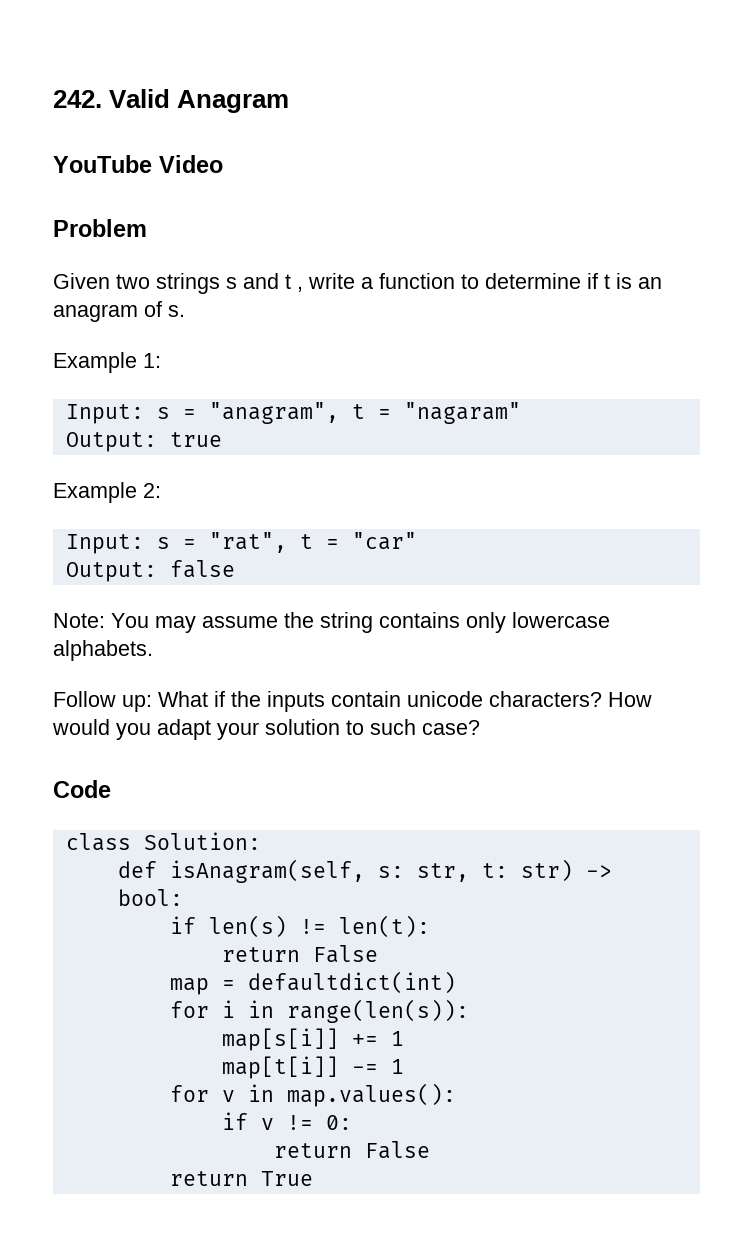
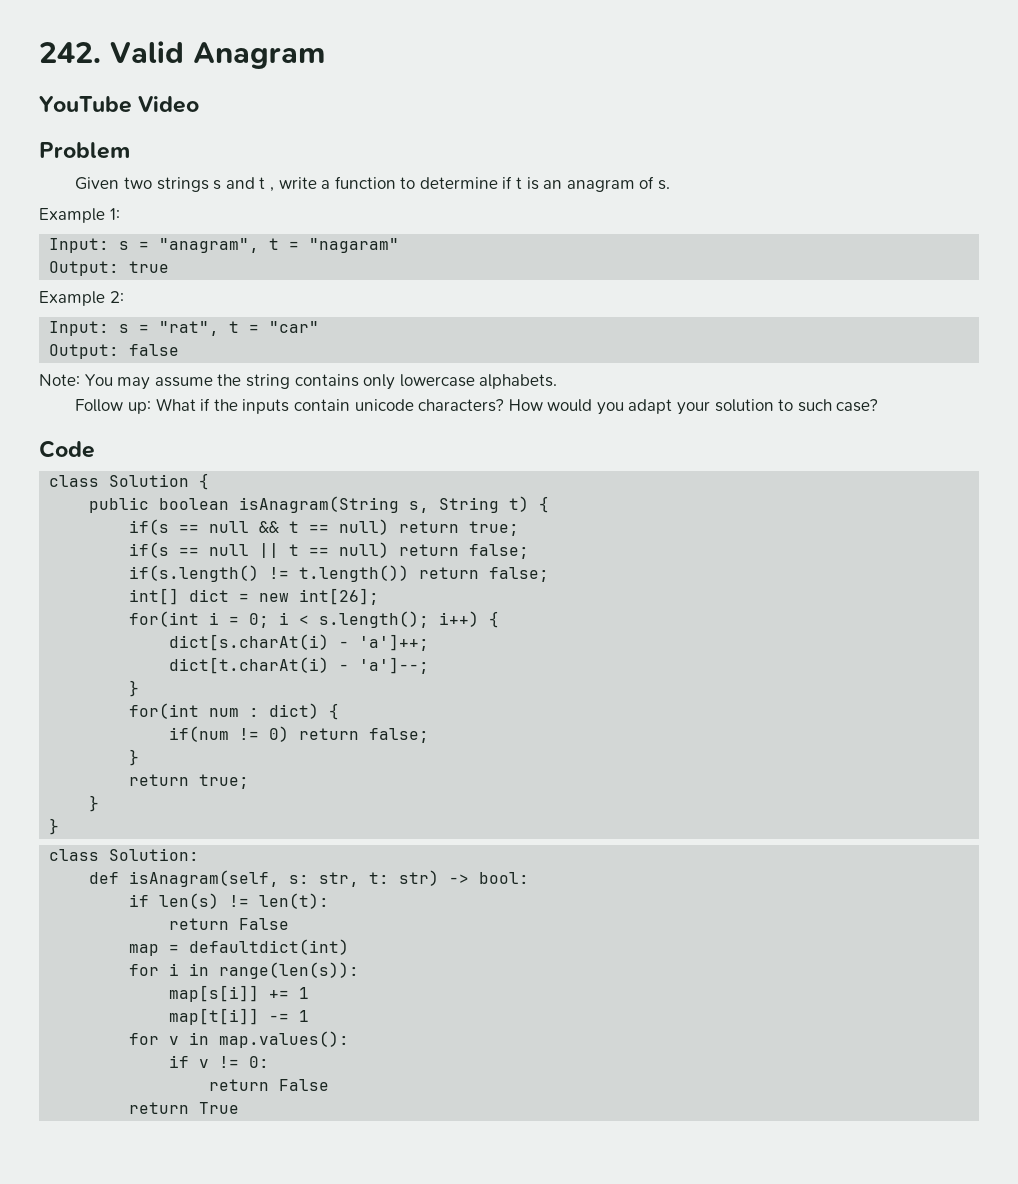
(111, 789) none -> [49,473,210,490] [89,496,550,513] [129,519,520,536] [129,542,530,559] [129,565,550,582] [129,588,380,605] [129,611,500,628] [169,634,430,651] [169,657,430,674] [129,680,140,697] [129,703,340,720] [169,726,430,743] [129,749,140,766] [129,774,250,789] [89,795,100,812] [49,818,60,835] // class Solution { // public boolean isAnagram(String s, String t) { // if(s == null && t == null) return true; // if(s == null || t == null) return false; // if(s.length() != t.length()) return false; // int[] dict = new int[26]; // for(int i = 0; i < s.length(); i++) { // dict[s.charAt(i) - 'a']++; // dict[t.charAt(i) - 'a']--; // } // for(int num : dict) { // if(num != 0) return false; // } // return true; // } // }

